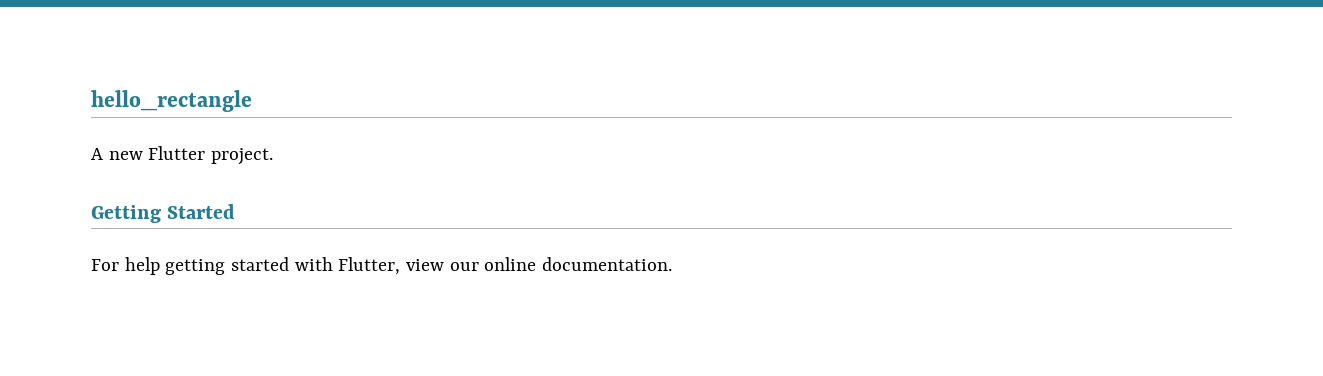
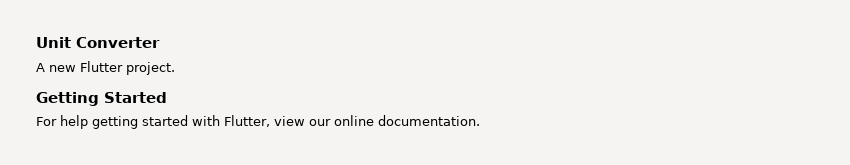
[91,90,252,112] hello_rectangle -> [36,37,160,48] Unit Converter

